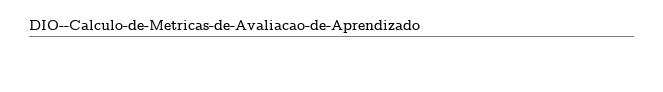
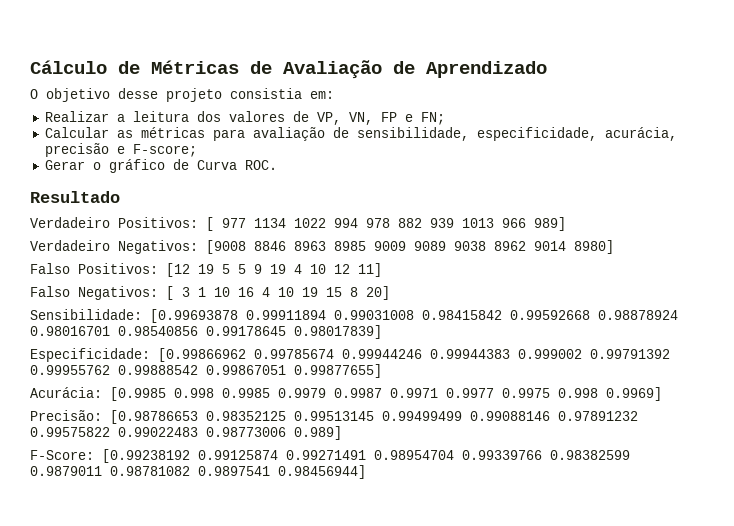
[29,20,420,33] DIO--Calculo-de-Metricas-de-Avaliacao-de-Aprendizado -> [30,60,547,79] [30,88,334,102] [44,111,445,125] [44,127,677,141] [44,143,197,157] [44,159,277,173] [30,191,120,203] [30,217,566,231] [30,240,614,254] [30,263,382,277] [30,286,390,300] [30,309,678,323] [30,325,382,339] [30,348,670,362] [30,364,382,378] [30,387,662,401] [30,410,638,424] [30,426,342,440] [30,449,630,463] [30,465,366,479] Cálculo de Métricas de Avaliação de Aprendizado // O objetivo desse projeto consistia em: // Realizar a leitura dos valores de VP, VN, FP e FN; // Calcular as métricas para avaliação de sensibilidade, especificidade, acurácia, precisão e F-score; // Gerar o gráfico de Curva ROC. // Resultado // Verdadeiro Positivos: [ 977 1134 1022 994 978 882 939 1013 966 989] // Verdadeiro Negativos: [9008 8846 8963 8985 9009 9089 9038 8962 9014 8980] // Falso Positivos: [12 19 5 5 9 19 4 10 12 11] // Falso Negativos: [ 3 1 10 16 4 10 19 15 8 20] // Sensibilidade: [0.99693878 0.99911894 0.99031008 0.98415842 0.99592668 0.98878924 0.98016701 0.98540856 0.99178645 0.98017839] // Especificidade: [0.99866962 0.99785674 0.99944246 0.99944383 0.999002 0.99791392 0.99955762 0.99888542 0.99867051 0.99877655] // Acurácia: [0.9985 0.998 0.9985 0.9979 0.9987 0.9971 0.9977 0.9975 0.998 0.9969] // Precisão: [0.98786653 0.98352125 0.99513145 0.99499499 0.99088146 0.97891232 0.99575822 0.99022483 0.98773006 0.989] // F-Score: [0.99238192 0.99125874 0.99271491 0.98954704 0.99339766 0.98382599 0.9879011 0.98781082 0.9897541 0.98456944]

